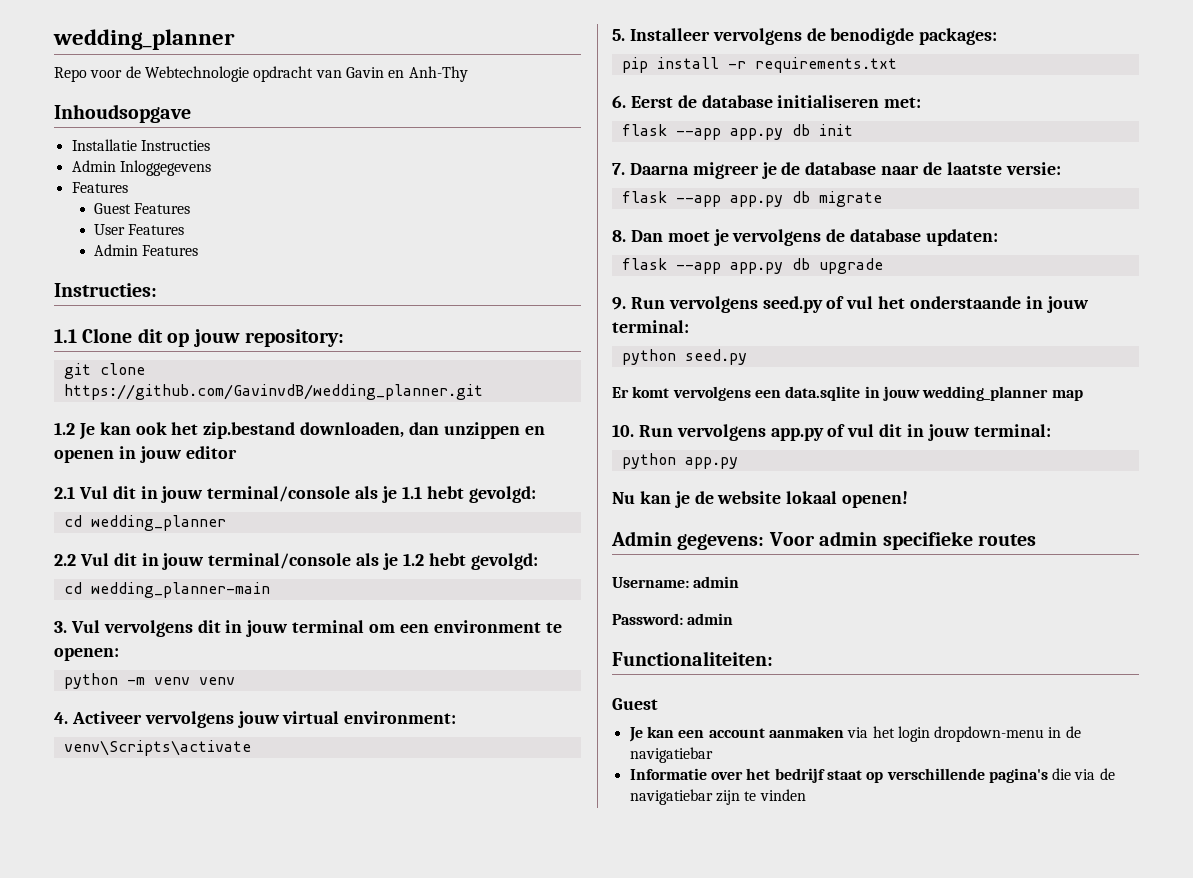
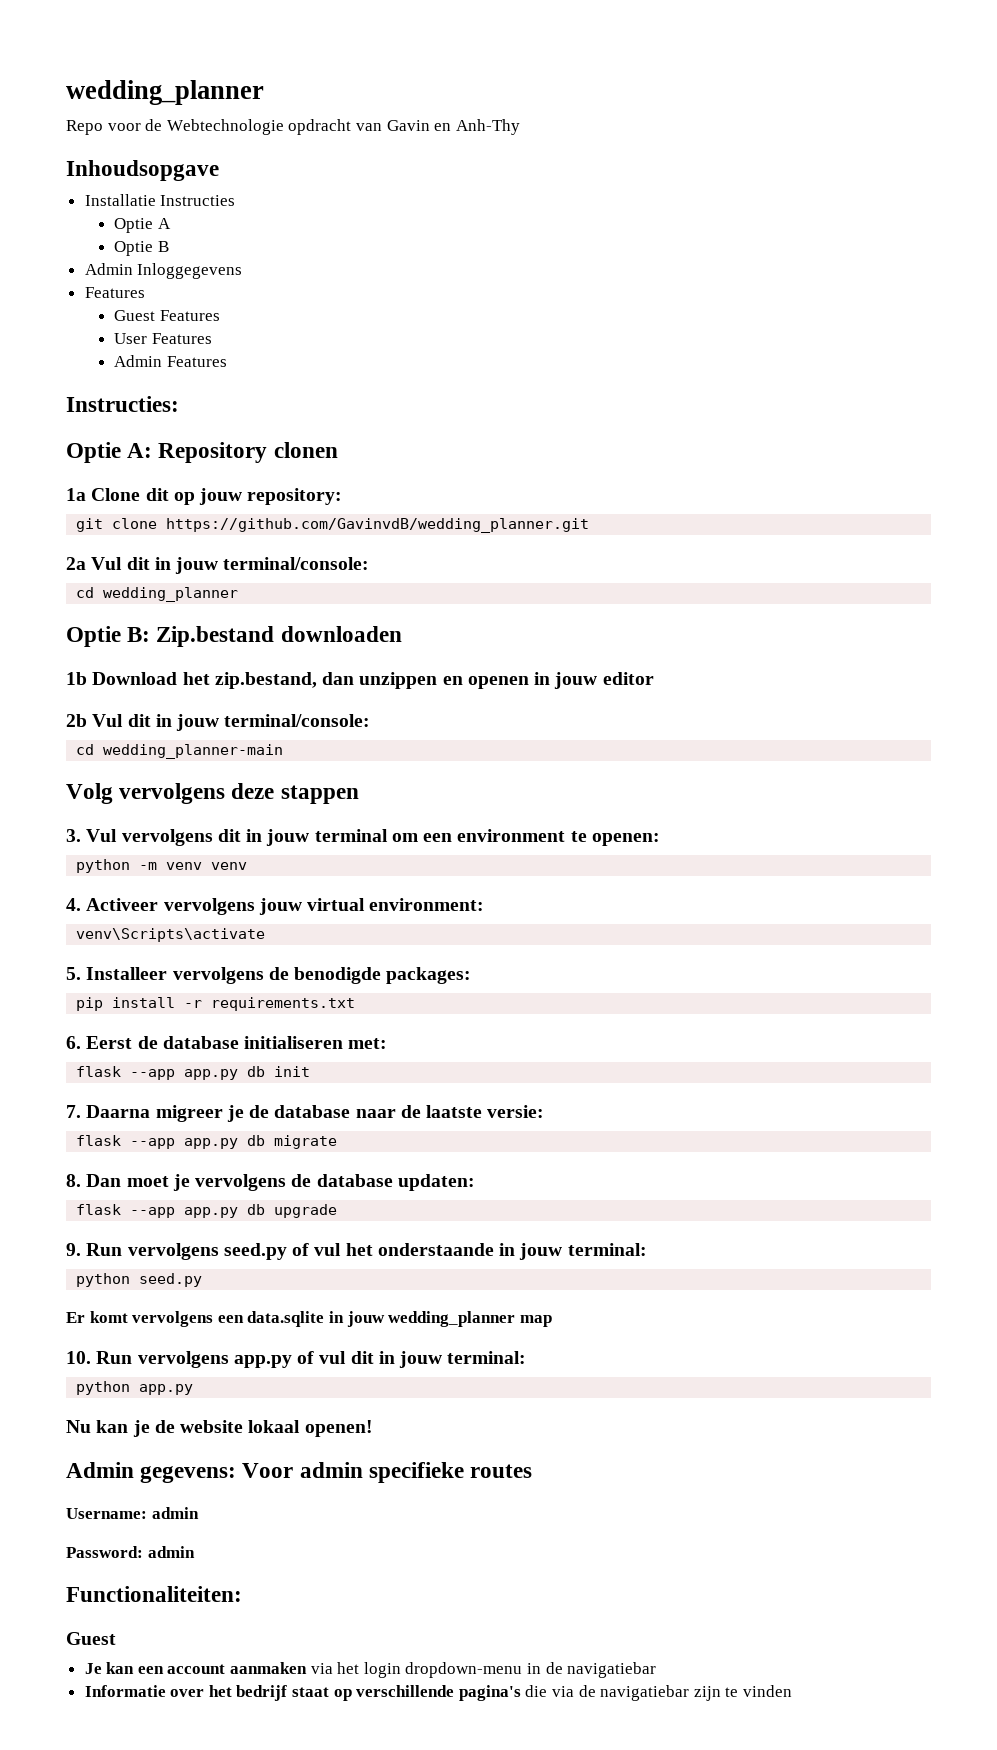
(210, 145) none -> [114,218,171,233] [114,241,169,256] // Optie A // Optie B
[54,329,77,343] 1.1 -> [66,442,338,463] [66,488,86,501] Optie A: Repository clonen // 1a
[54,422,405,440] 1.2 Je kan ook het zip.bestand downloaden, -> [66,557,370,574] [76,587,239,602] [66,626,402,647] [66,672,317,689] 2a Vul dit in jouw terminal/console: // cd wedding_planner // Optie B: Zip.bestand downloaden // 1b Download het zip.bestand,
[54,486,536,503] [63,515,226,531] [54,553,538,570] [63,582,270,598] 2.1 Vul dit in jouw terminal/console als je 1.1 hebt gevolgd: // cd wedding_planner // 2.2 Vul dit in jouw terminal/console als je 1.2 hebt gevolgd: // cd wedding_planner-main -> [66,714,371,731] [76,744,284,759] [66,783,359,804] 2b Vul dit in jouw terminal/console: // cd wedding_planner-main // Volg vervolgens deze stappen

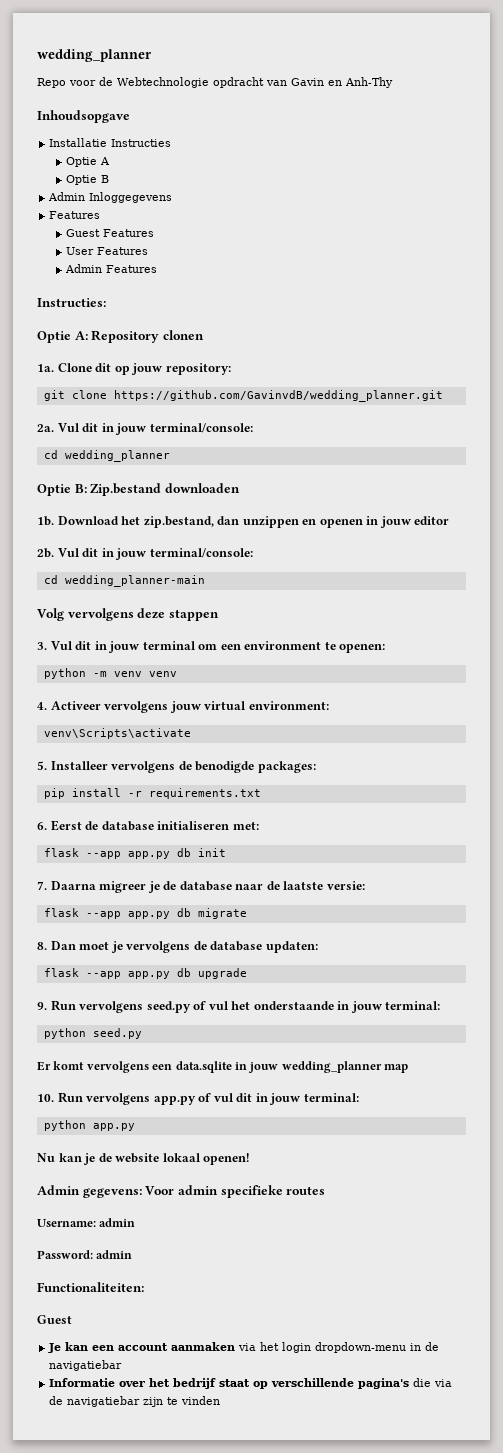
[66,488,86,501] 1a -> [37,364,54,372] 1a.
[66,557,86,570] 2a -> [37,424,54,432] 2a.
[66,672,87,685] 1b -> [37,516,54,526] 1b.
[66,714,87,727] 2b -> [37,548,54,558] 2b.
[121,829,213,846] vervolgens -> (73, 645) none

